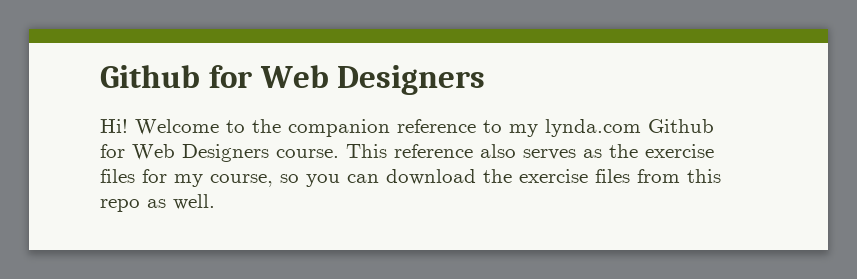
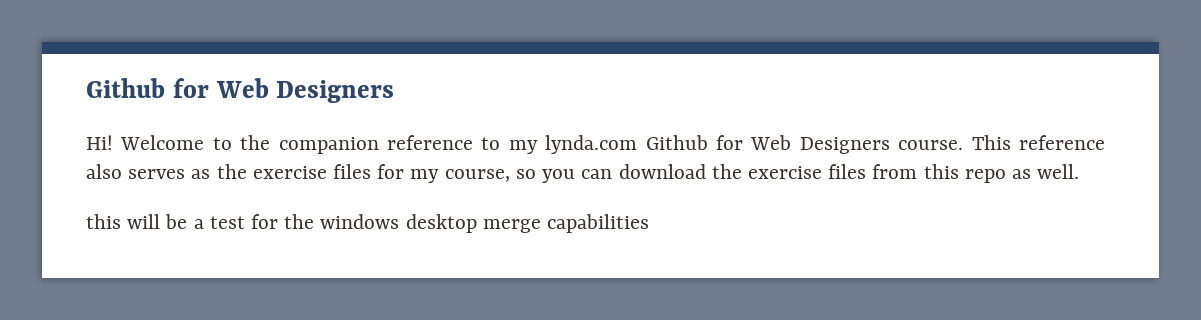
(215, 202) none -> [86,214,650,233] // this will be a test for the windows desktop merge capabilities

